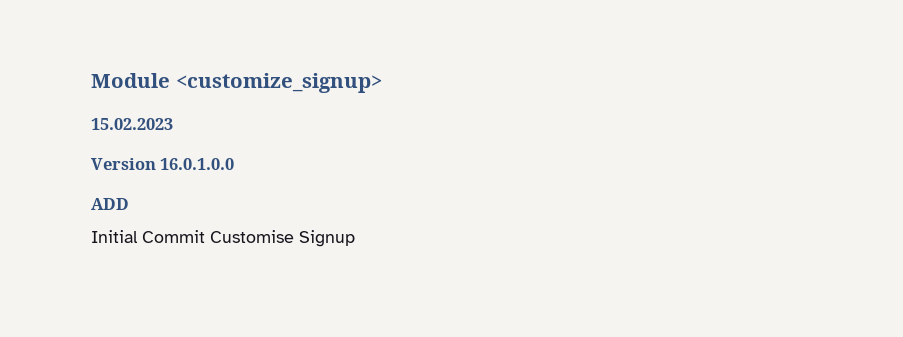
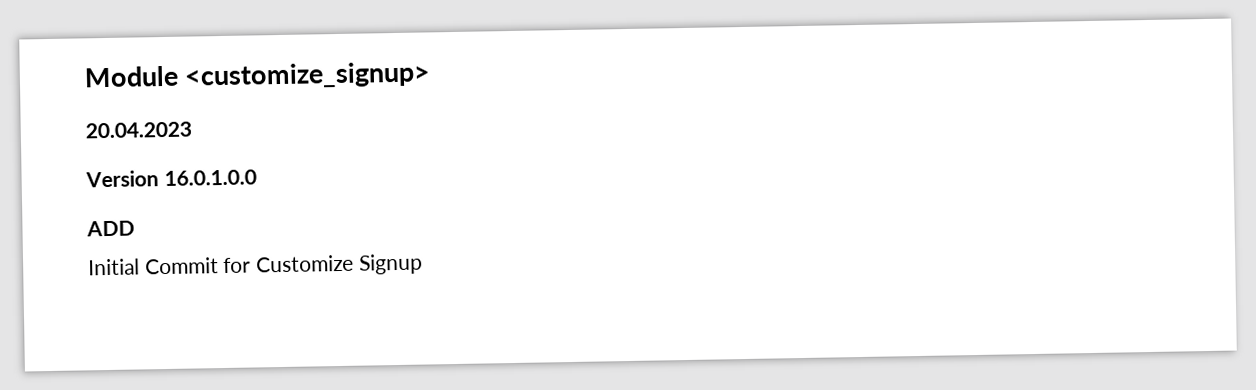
[91,118,173,130] 15.02.2023 -> [85,121,192,139] 20.04.2023
[210,230,294,243] Customise -> [223,254,355,274] for Customize

